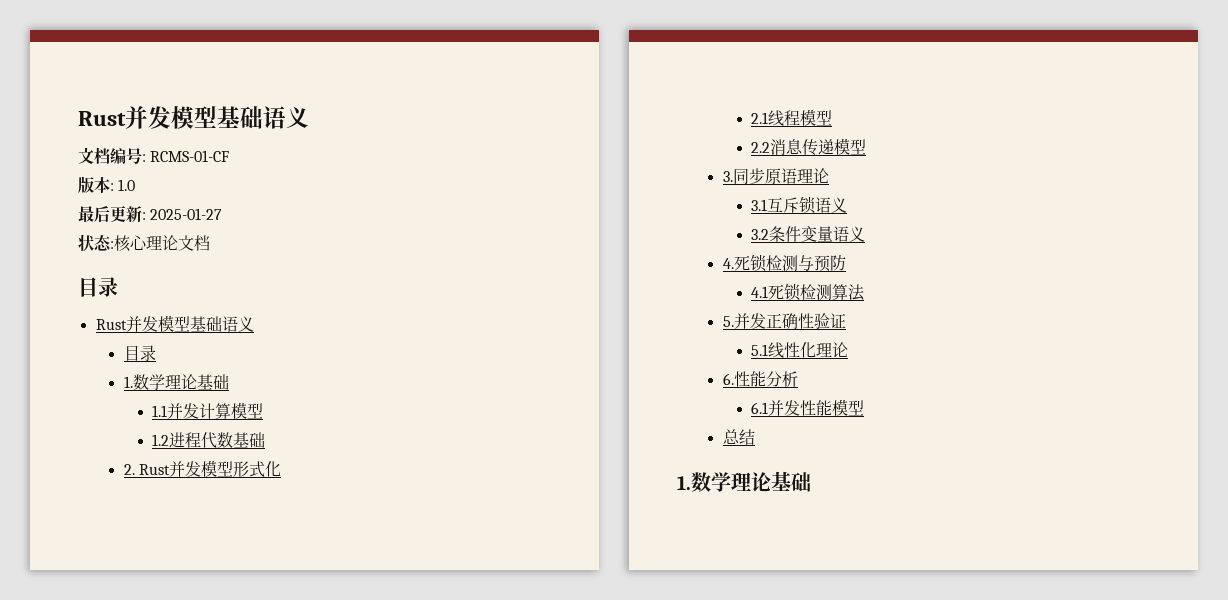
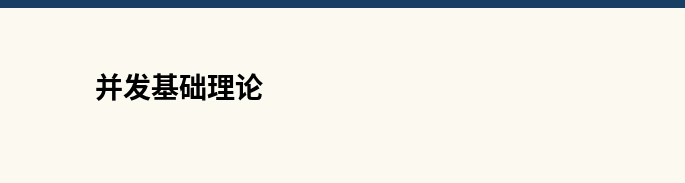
[78,106,309,129] [78,147,230,165] [78,176,136,193] [78,206,223,223] [78,234,210,252] [78,277,118,297] [95,315,254,332] [123,345,156,361] [123,374,229,390] [151,402,263,419] [151,432,265,449] [123,460,282,477] [750,109,832,126] [750,138,866,156] [722,168,829,184] [750,196,847,214] [750,226,865,242] [722,254,846,272] [750,283,865,301] [722,313,846,329] [750,342,848,358] [722,371,798,387] [750,399,864,416] [722,429,755,445] [677,471,811,492] Rust并发模型基础语义 // 文档编号: RCMS-01-CF // 版本: 1.0 // 最后更新: 2025-01-27 // 状态:核心理论文档 // 目录 // Rust并发模型基础语义 // 目录 // 1.数学理论基础 // 1.1并发计算模型 // 1.2进程代数基础 // 2. Rust并发模型形式化 // 2.1线程模型 // 2.2消息传递模型 // 3.同步原语理论 // 3.1互斥锁语义 // 3.2条件变量语义 // 4.死锁检测与预防 // 4.1死锁检测算法 // 5.并发正确性验证 // 5.1线性化理论 // 6.性能分析 // 6.1并发性能模型 // 总结 // 1.数学理论基础 -> [95,73,263,101] 并发基础理论

